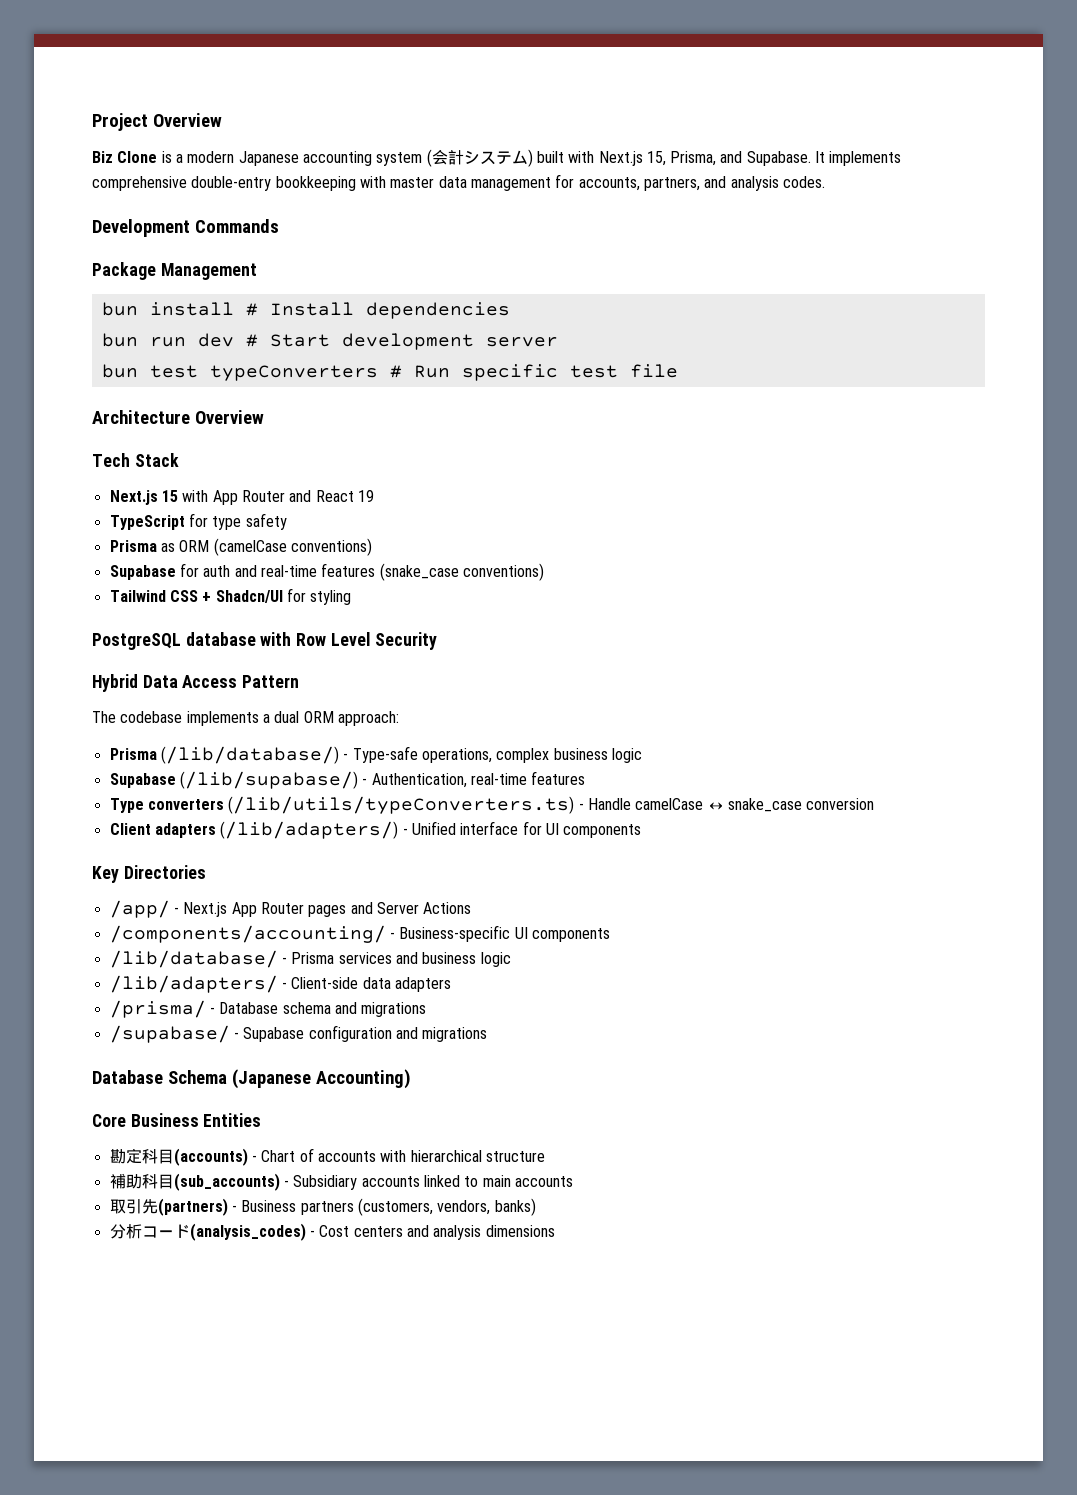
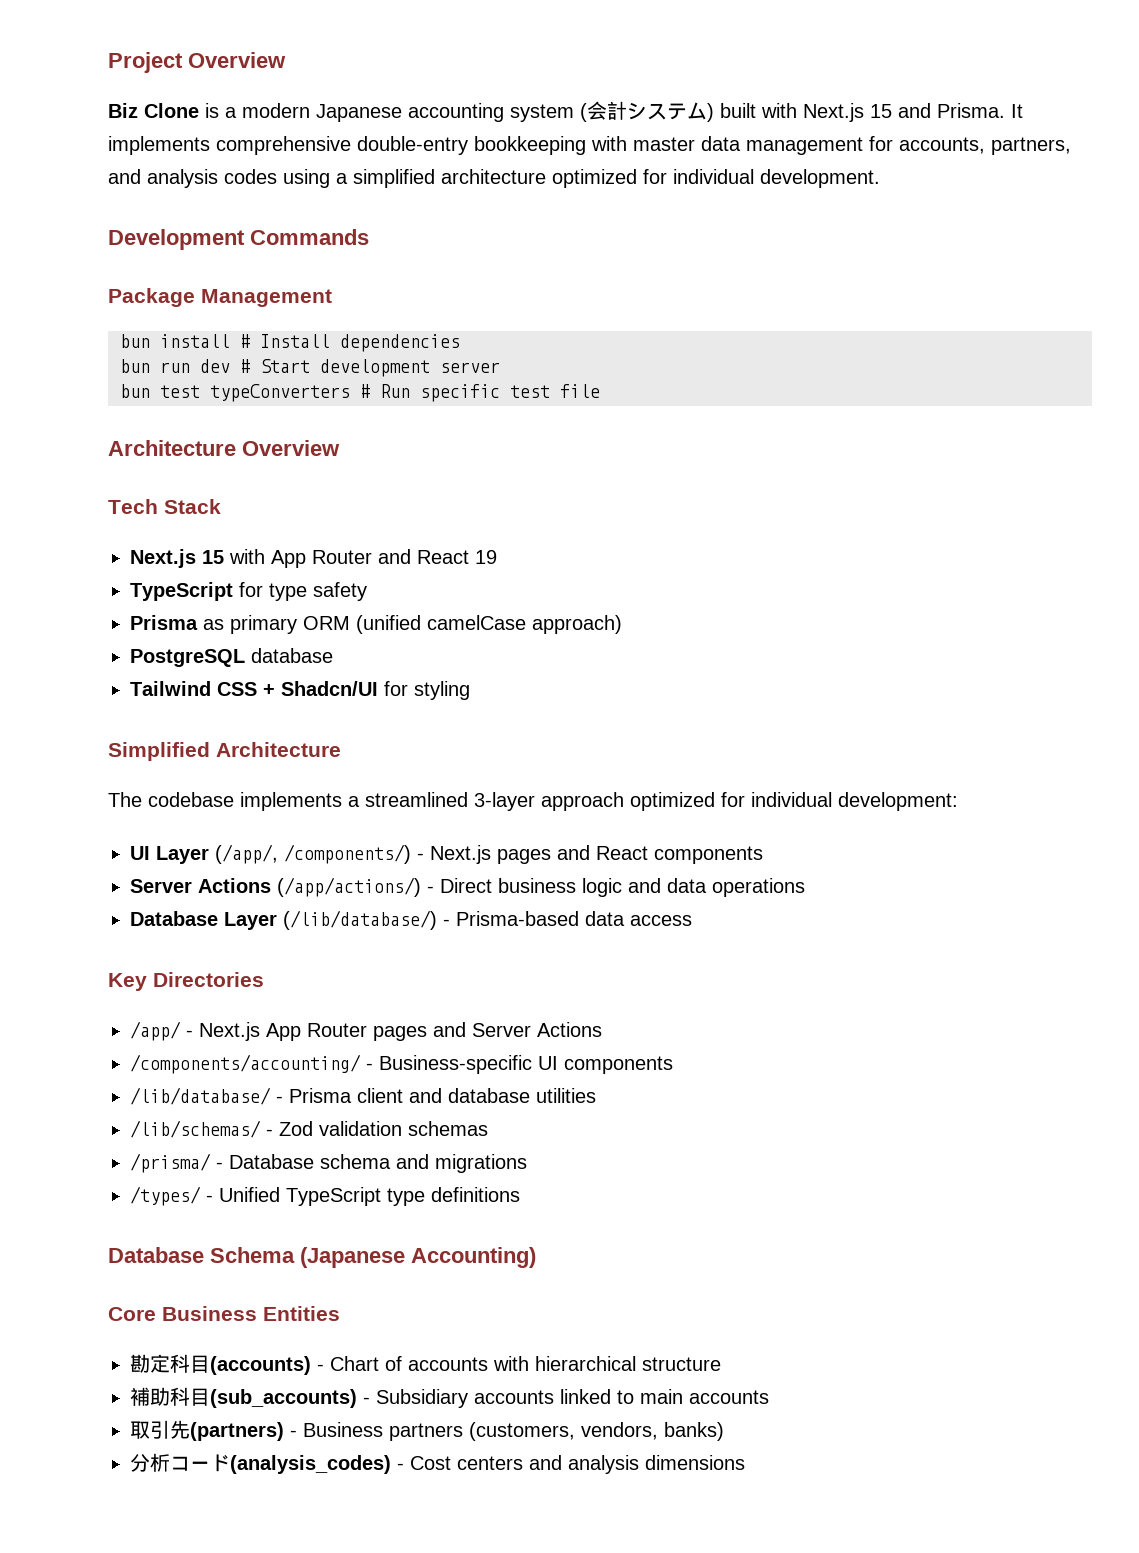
[646,151,811,166] 15, Prisma, and Supabase. -> [870,103,1005,118] 15 and Prisma.
[782,176,825,188] codes. -> [224,169,880,188] codes using a simplified architecture optimized for individual development.
[179,538,372,556] [109,563,544,581] ORM (camelCase conventions) // Supabase for auth and real-time features (snake_case conventions) -> [230,615,622,634] [130,648,333,667] primary ORM (unified camelCase approach) // PostgreSQL database
[92,632,437,650] [92,674,300,692] [92,711,399,726] [109,746,642,764] [109,771,586,789] [109,796,875,814] [109,821,642,839] PostgreSQL database with Row Level Security // Hybrid Data Access Pattern // The codebase implements a dual ORM approach: // Prisma (/lib/database/) - Type-safe operations, complex business logic // Supabase (/lib/supabase/) - Authentication, real-time features // Type converters (/lib/utils/typeConverters.ts) - Handle camelCase ↔ snake_case conversion // Client adapters (/lib/adapters/) - Unified interface for UI components -> [108,742,341,761] [108,792,958,811] [130,844,763,864] [130,877,805,897] [130,910,692,930] Simplified Architecture // The codebase implements a streamlined 3-layer approach optimized for individual development: // UI Layer (/app/, /components/) - Next.js pages and React components // Server Actions (/app/actions/) - Direct business logic and data operations // Database Layer (/lib/database/) - Prisma-based data access
[338,952,511,967] [109,975,451,993] services and business logic // /lib/adapters/ - Client-side data adapters -> [357,1088,596,1103] [130,1120,488,1138] client and database utilities // /lib/schemas/ - Zod validation schemas
[109,1025,488,1043] /supabase/ - Supabase configuration and migrations -> [130,1186,520,1206] /types/ - Unified TypeScript type definitions

